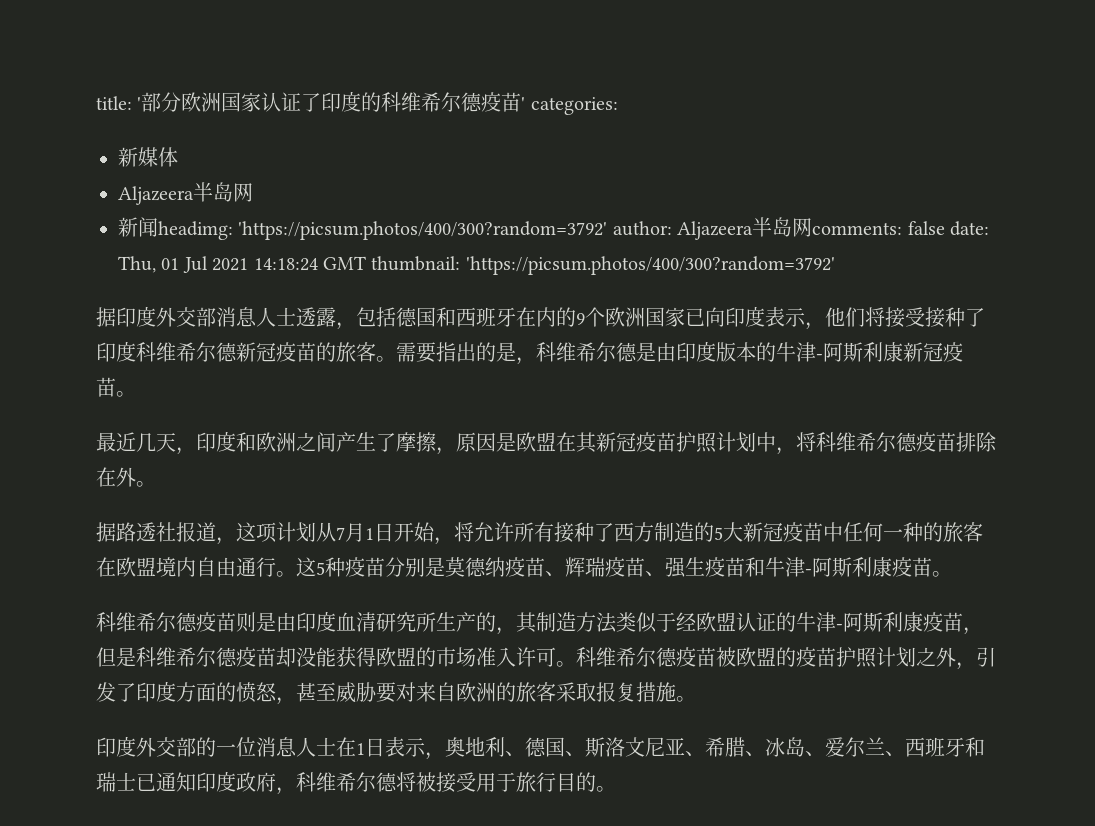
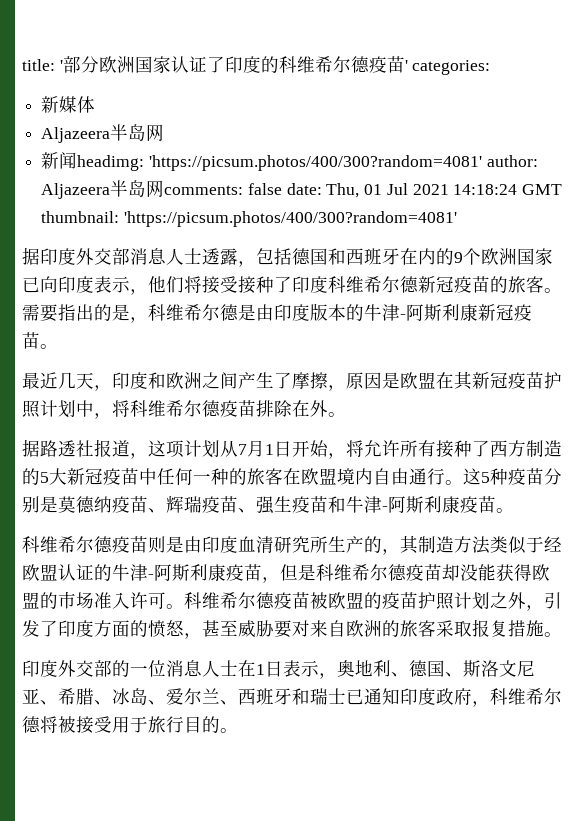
[238,221,608,240] 'https://picsum.photos/400/300?random=3792' -> [148,155,482,171] 'https://picsum.photos/400/300?random=4081'
[465,256,835,275] 'https://picsum.photos/400/300?random=3792' -> [123,211,457,227] 'https://picsum.photos/400/300?random=4081'

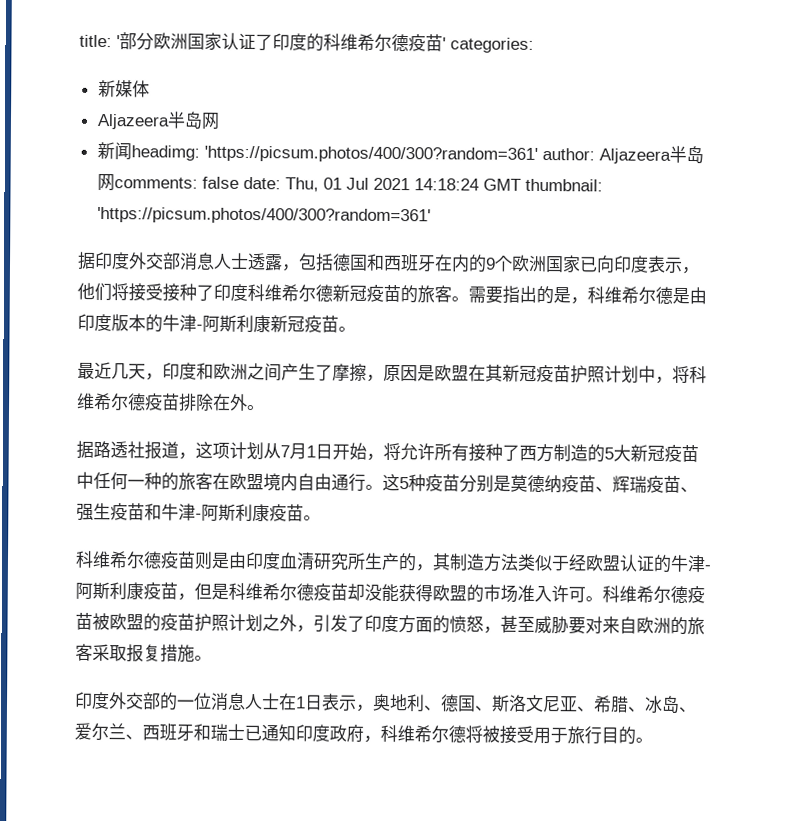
[148,155,482,171] 'https://picsum.photos/400/300?random=4081' -> [203,145,538,163] 'https://picsum.photos/400/300?random=361'
[123,211,457,227] 'https://picsum.photos/400/300?random=4081' -> [96,206,431,225] 'https://picsum.photos/400/300?random=361'

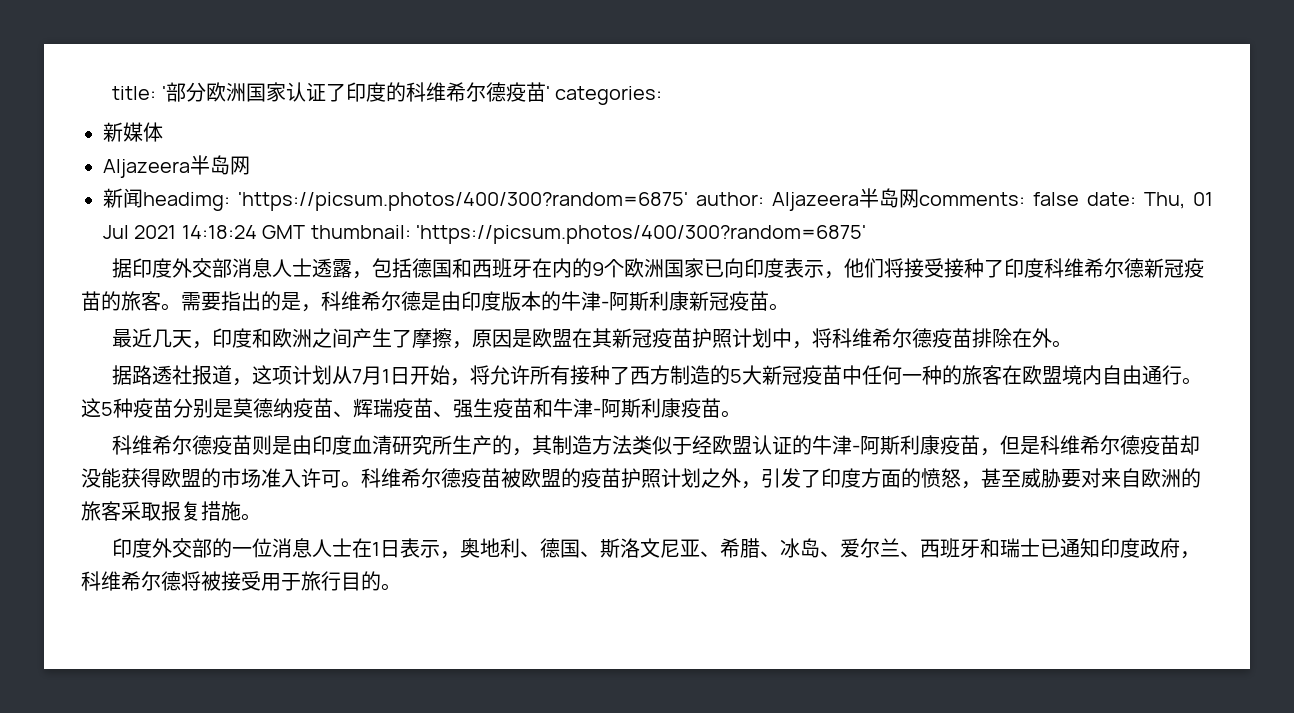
[203,145,538,163] 'https://picsum.photos/400/300?random=361' -> [238,192,688,211] 'https://picsum.photos/400/300?random=6875'
[96,206,431,225] 'https://picsum.photos/400/300?random=361' -> [416,225,866,244] 'https://picsum.photos/400/300?random=6875'

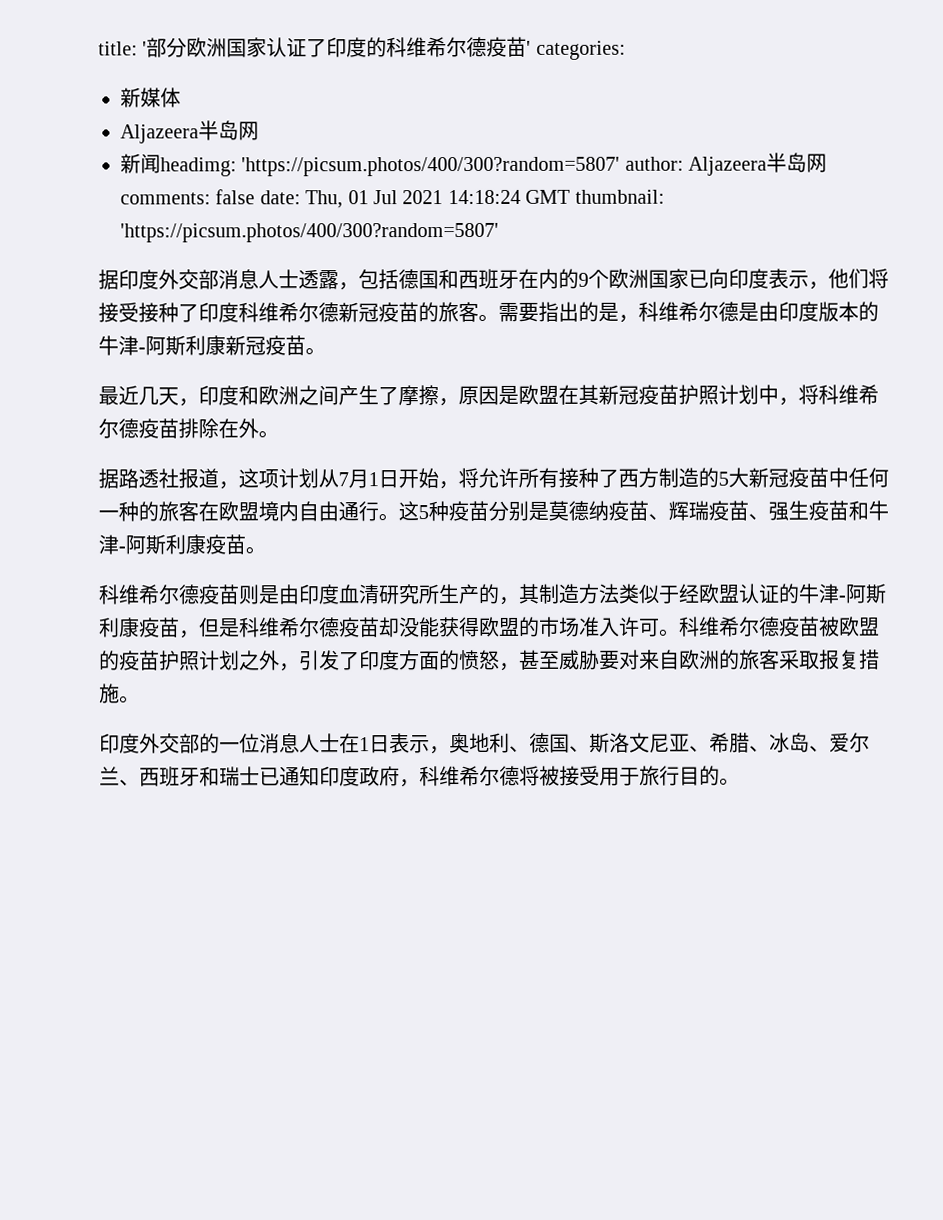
[238,192,688,211] 'https://picsum.photos/400/300?random=6875' -> [241,156,621,177] 'https://picsum.photos/400/300?random=5807'
[416,225,866,244] 'https://picsum.photos/400/300?random=6875' -> [120,222,499,243] 'https://picsum.photos/400/300?random=5807'

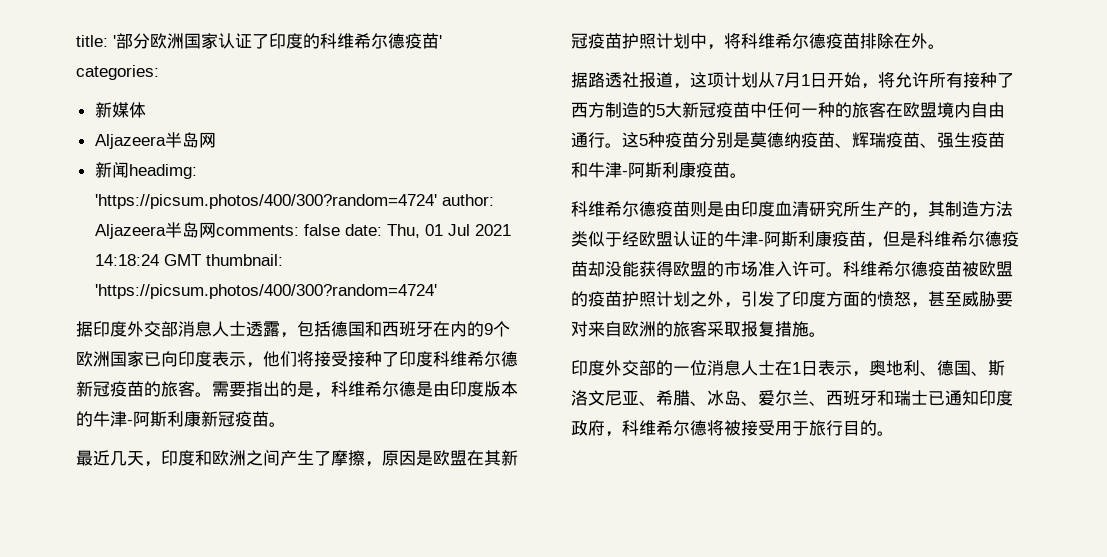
[241,156,621,177] 'https://picsum.photos/400/300?random=5807' -> [94,194,437,209] 'https://picsum.photos/400/300?random=4724'
[120,222,499,243] 'https://picsum.photos/400/300?random=5807' -> [94,284,437,299] 'https://picsum.photos/400/300?random=4724'

